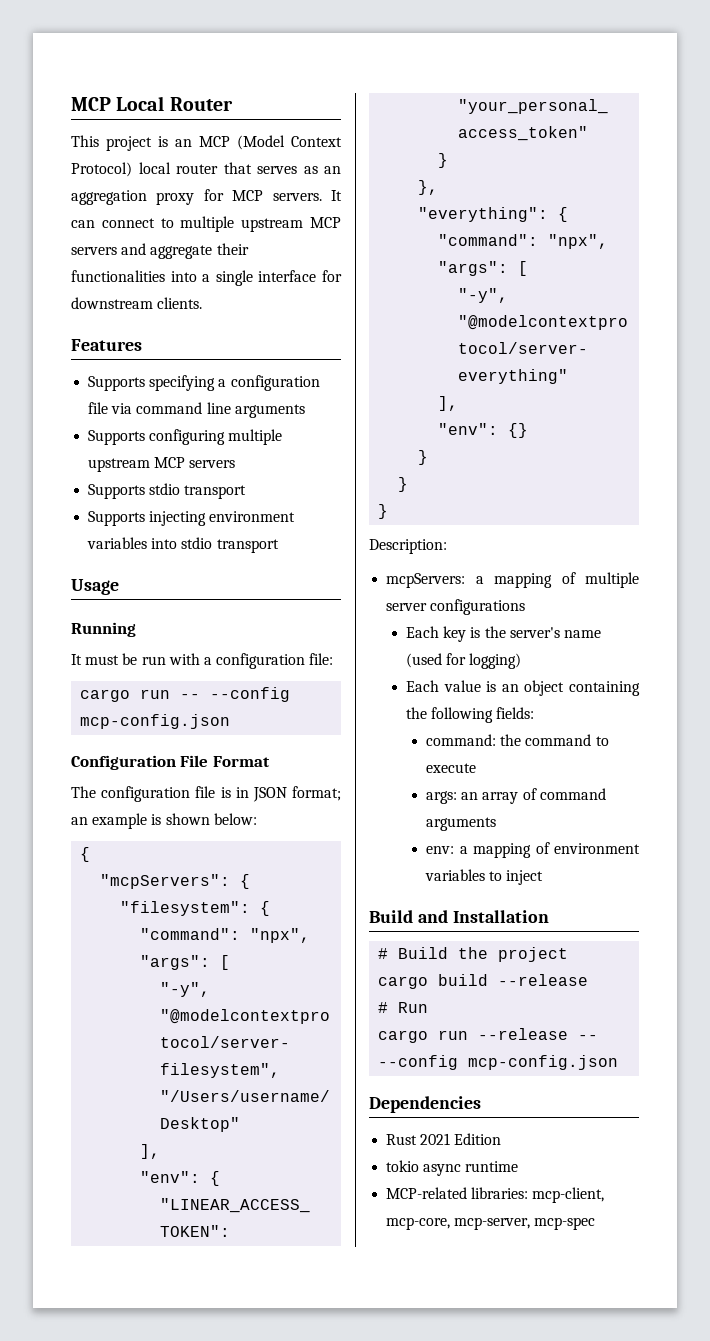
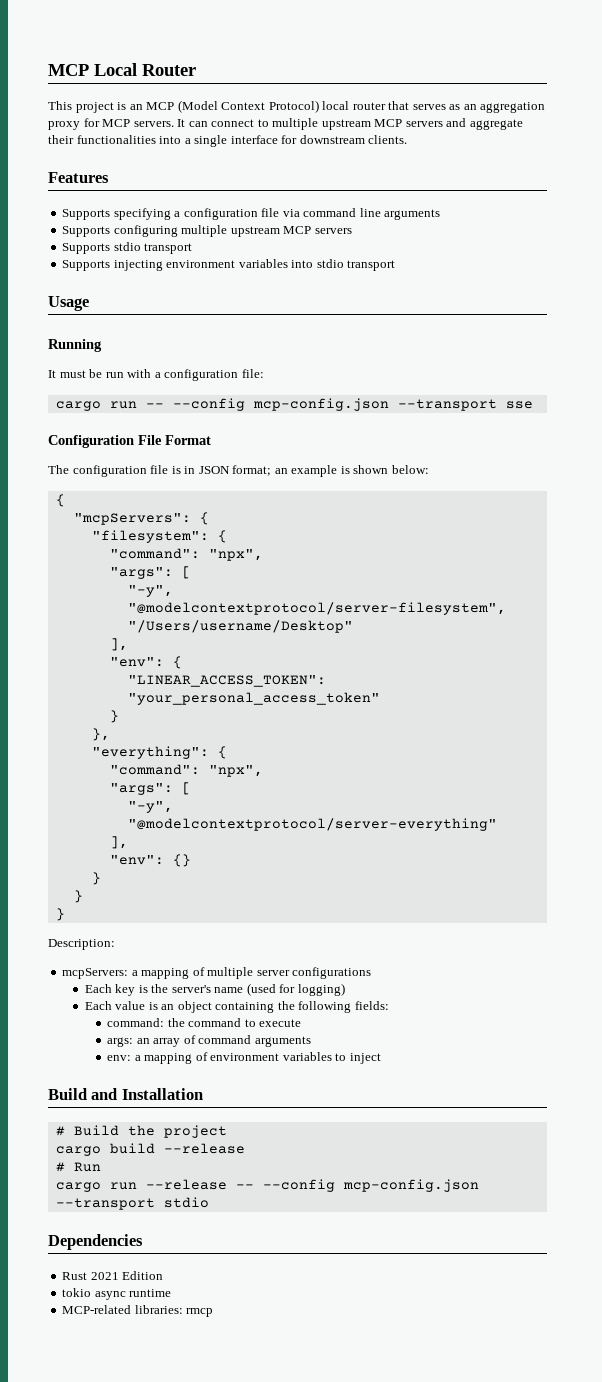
(231, 721) none -> [397,399,533,411] --transport sse
(619, 1062) none -> [55,1197,209,1210] --transport stdio
[532,1187,605,1203] [386,1217,596,1230] mcp-client, mcp-core, mcp-server, mcp-spec -> [186,1308,214,1317] rmcp

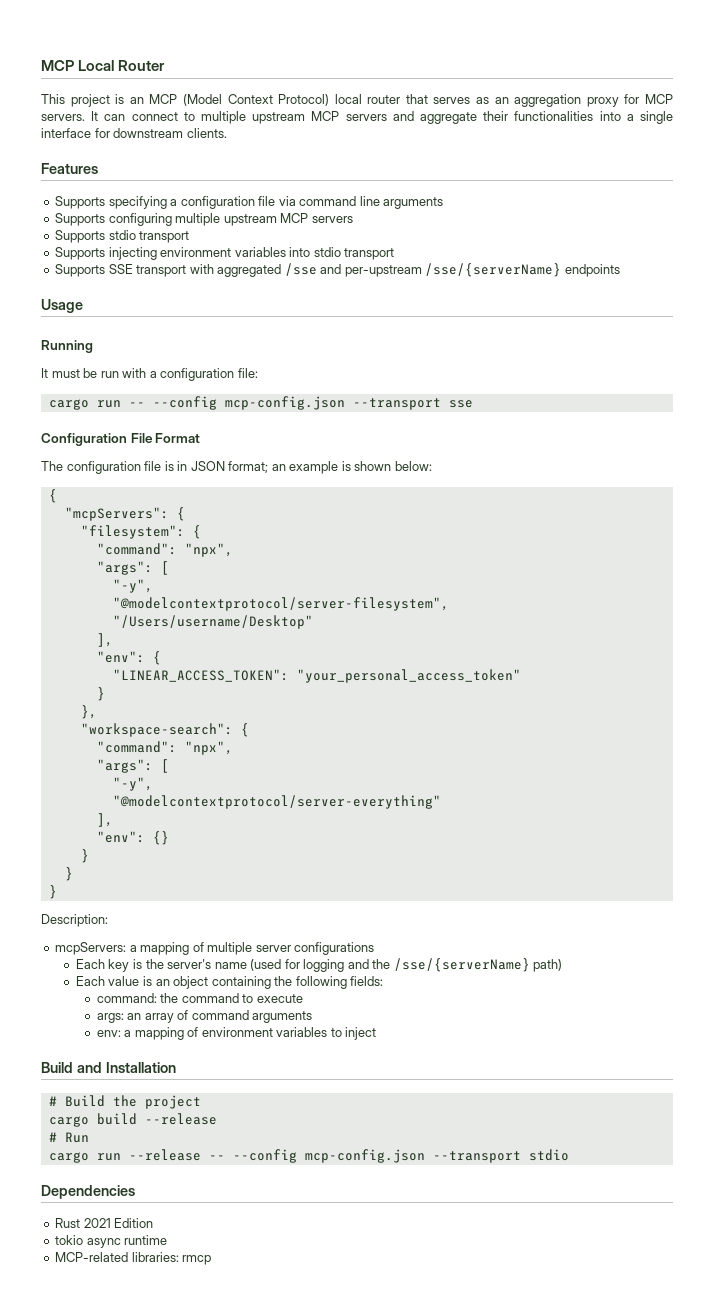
(396, 265) none -> [55,263,620,277] // Supports SSE transport with aggregated /sse and per-upstream /sse/{serverName} endpoints
[91,746,209,759] "everything": -> [80,723,233,737] "workspace-search":
[297,983,345,996] logging) -> [303,958,563,972] logging and the /sse/{serverName} path)

